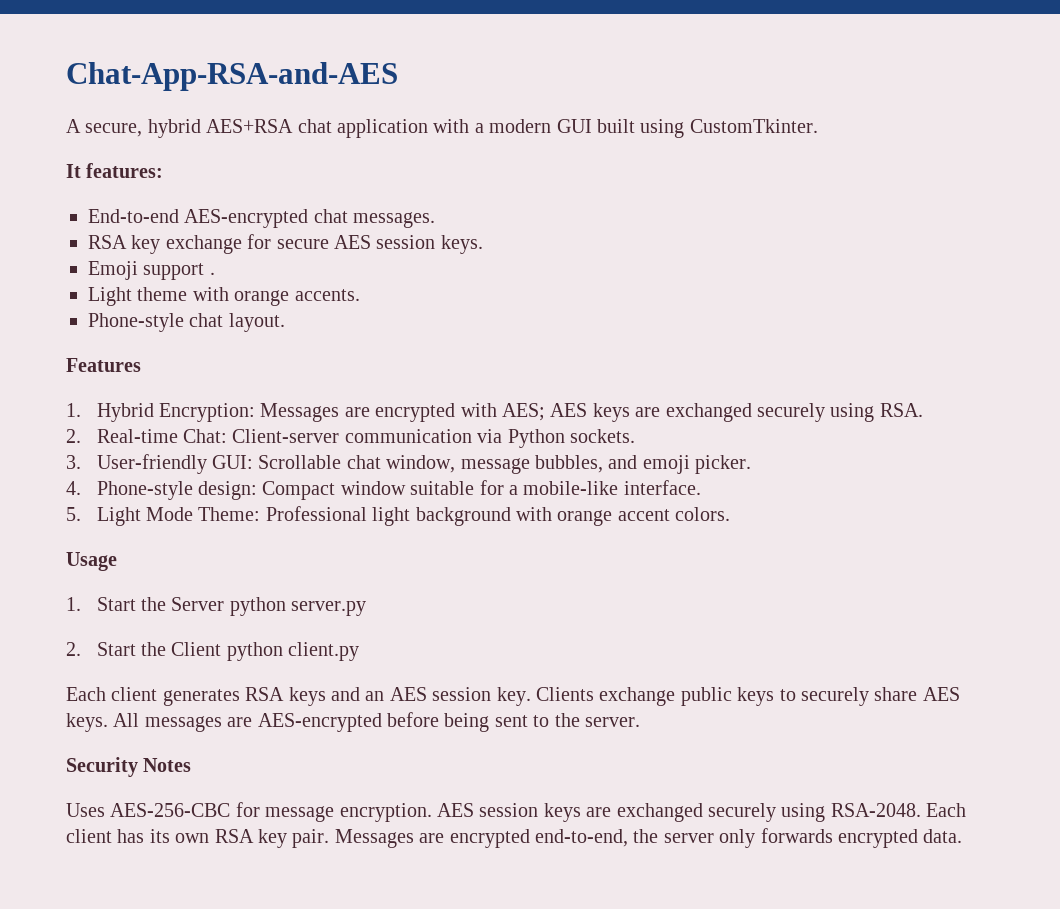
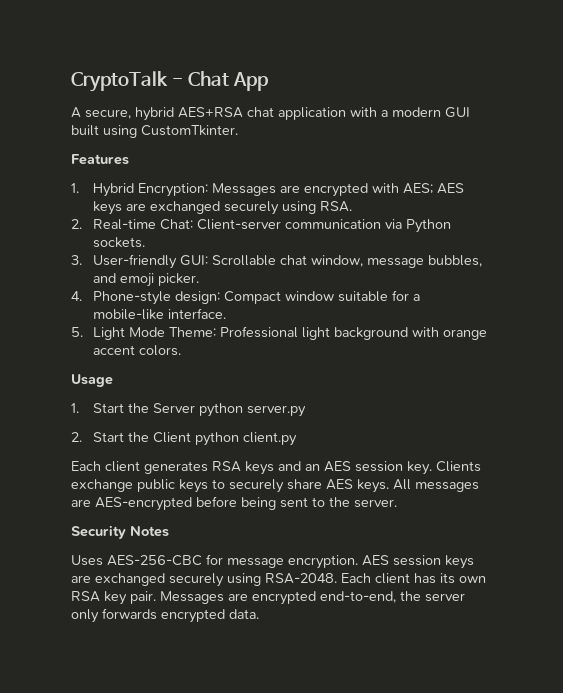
[66,62,398,91] Chat-App-RSA-and-AES -> [71,71,269,92] CryptoTalk - Chat App
[66,163,164,178] [88,209,436,228] [88,234,483,254] [88,261,215,280] [88,287,360,306] [88,313,285,332] // It features: // End-to-end AES-encrypted chat messages. // RSA key exchange for secure AES session keys. // Emoji support . // Light theme with orange accents. // Phone-style chat layout. -> (238, 130) none

